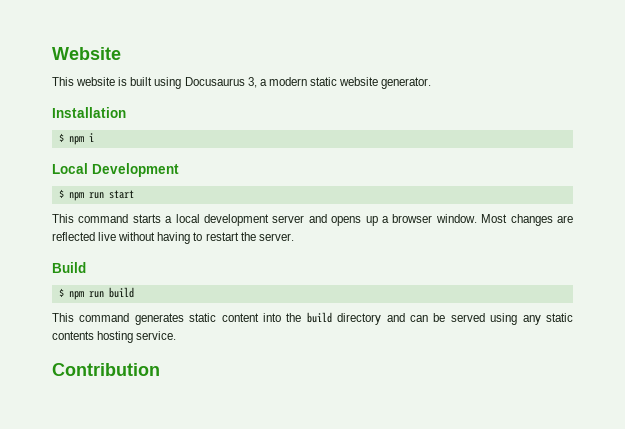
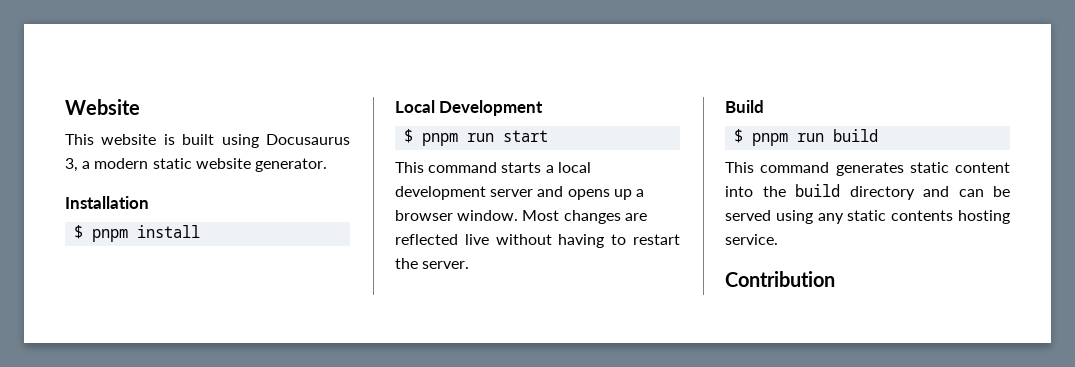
[68,133,94,145] npm i -> [92,225,201,242] pnpm install
[68,192,84,201] npm -> [422,133,459,146] pnpm
[68,291,84,300] npm -> [752,133,789,146] pnpm

